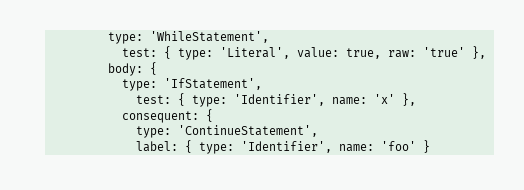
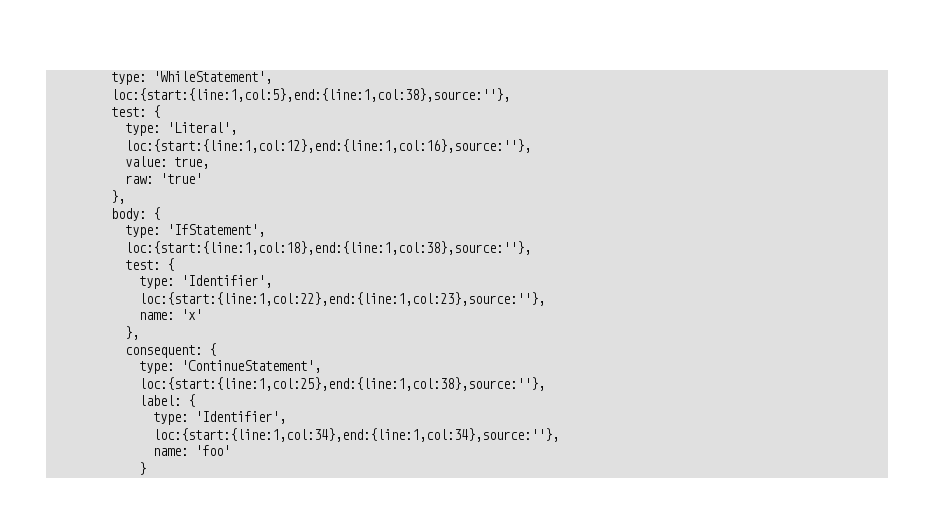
[122,46,172,59] // test: { -> [111,88,511,102] [111,105,161,118] // loc:{start:{line:1,col:5},end:{line:1,col:38},source:''}, // test: { //
(291, 53) none -> [125,139,532,153] // loc:{start:{line:1,col:12},end:{line:1,col:16},source:''}, //
(382, 53) none -> (210, 163) //
(466, 52) none -> (203, 178) //
[136,93,326,107] // test: { type: 'Identifier', -> [125,241,532,255] [125,258,175,271] [139,275,273,289] [139,292,546,306] // loc:{start:{line:1,col:18},end:{line:1,col:38},source:''}, // test: { // type: 'Identifier', // loc:{start:{line:1,col:22},end:{line:1,col:23},source:''}, //
(396, 99) none -> (203, 314) //
(319, 131) none -> [139,377,546,391] // loc:{start:{line:1,col:25},end:{line:1,col:38},source:''},
[199,141,333,154] type: 'Identifier', -> [153,411,287,425] [153,428,560,442] // type: 'Identifier', // loc:{start:{line:1,col:34},end:{line:1,col:34},source:''}, //
(417, 146) none -> (231, 450) //

